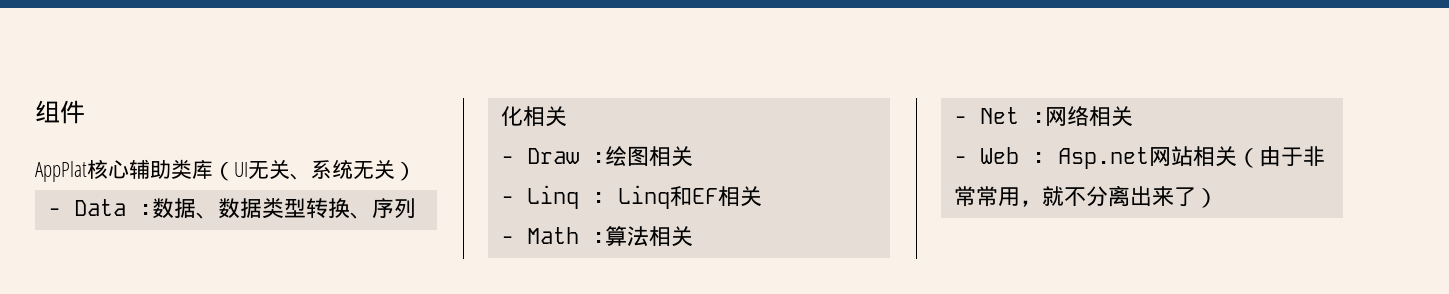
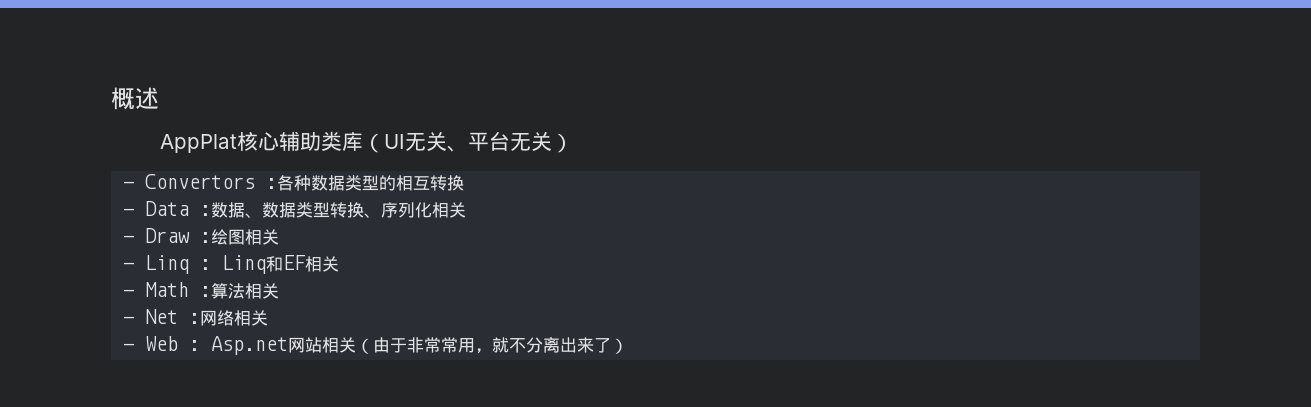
[35,100,85,124] 组件 -> [111,87,159,110] 概述
[311,160,353,179] 系统 -> [467,131,510,151] 平台
(416, 171) none -> [123,174,465,191] // - Convertors :各种数据类型的相互转换

